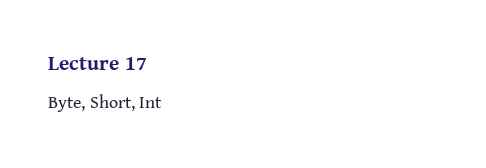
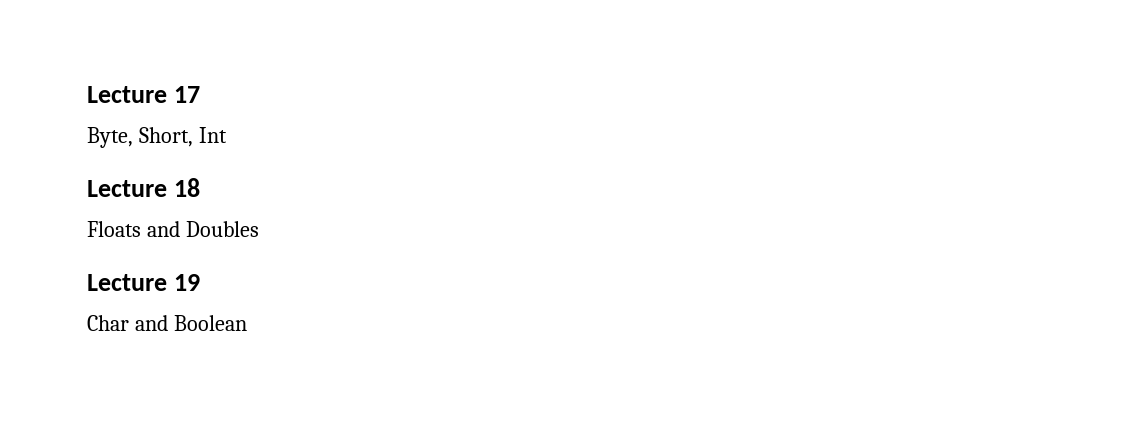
(163, 102) none -> [87,178,201,197] [87,221,259,237] [87,274,201,291] [87,315,247,331] // Lecture 18 // Floats and Doubles // Lecture 19 // Char and Boolean

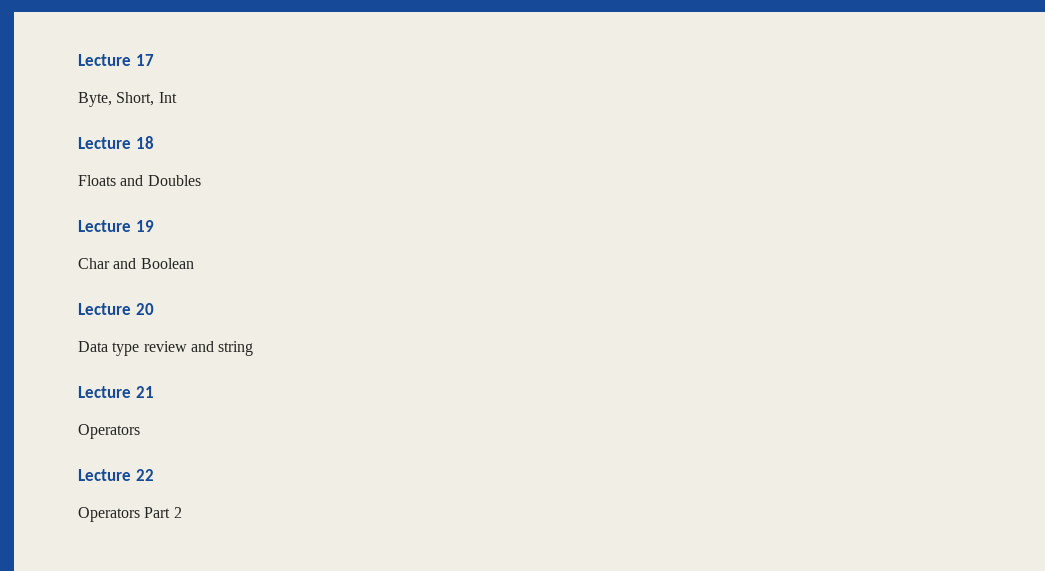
(247, 323) none -> [78,303,154,315] [78,341,254,356] [78,386,154,398] [78,424,140,439] [78,469,154,481] [78,507,182,522] // Lecture 20 // Data type review and string // Lecture 21 // Operators // Lecture 22 // Operators Part 2

